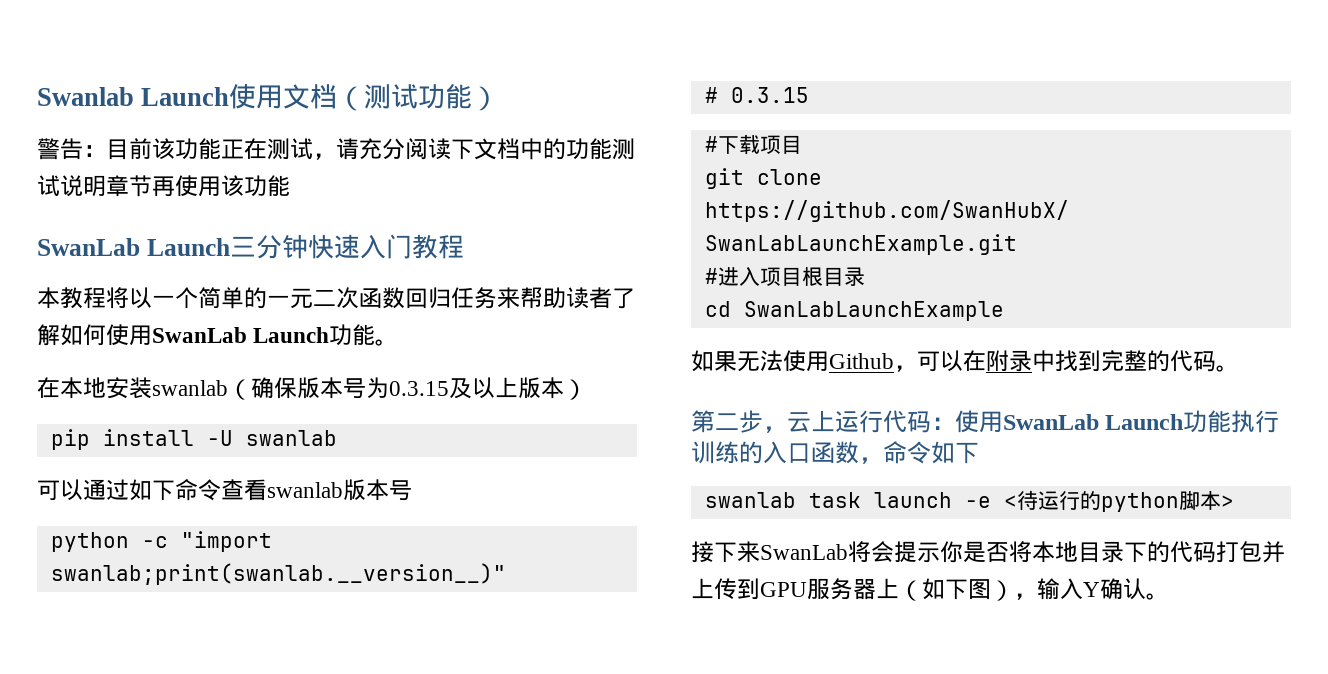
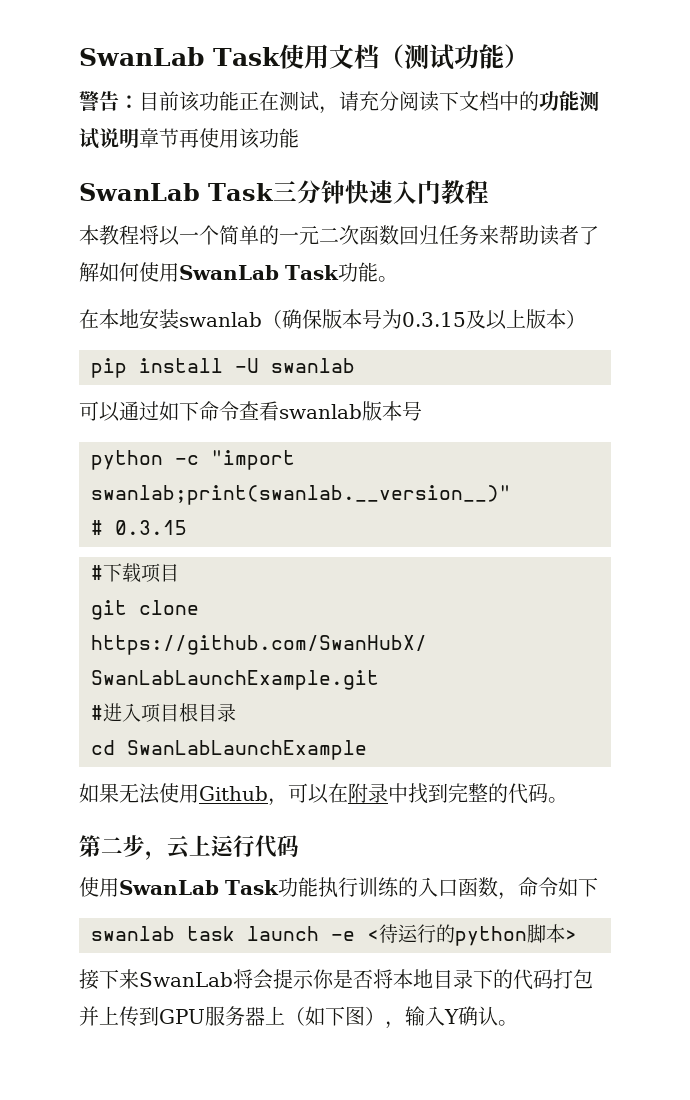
[37,87,230,106] Swanlab Launch -> [79,47,280,66] SwanLab Task
[146,238,230,256] Launch -> [208,183,274,201] Task
[253,327,330,343] Launch -> [285,265,339,280] Task
[931,410,1184,433] ：使用SwanLab Launch -> [79,877,279,897] // 使用SwanLab Task

